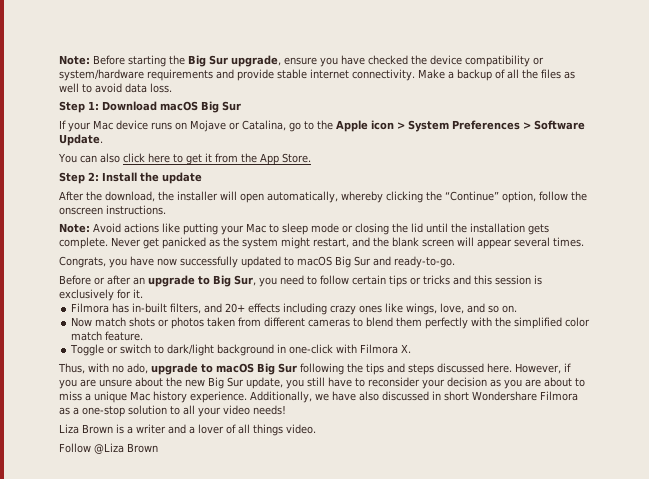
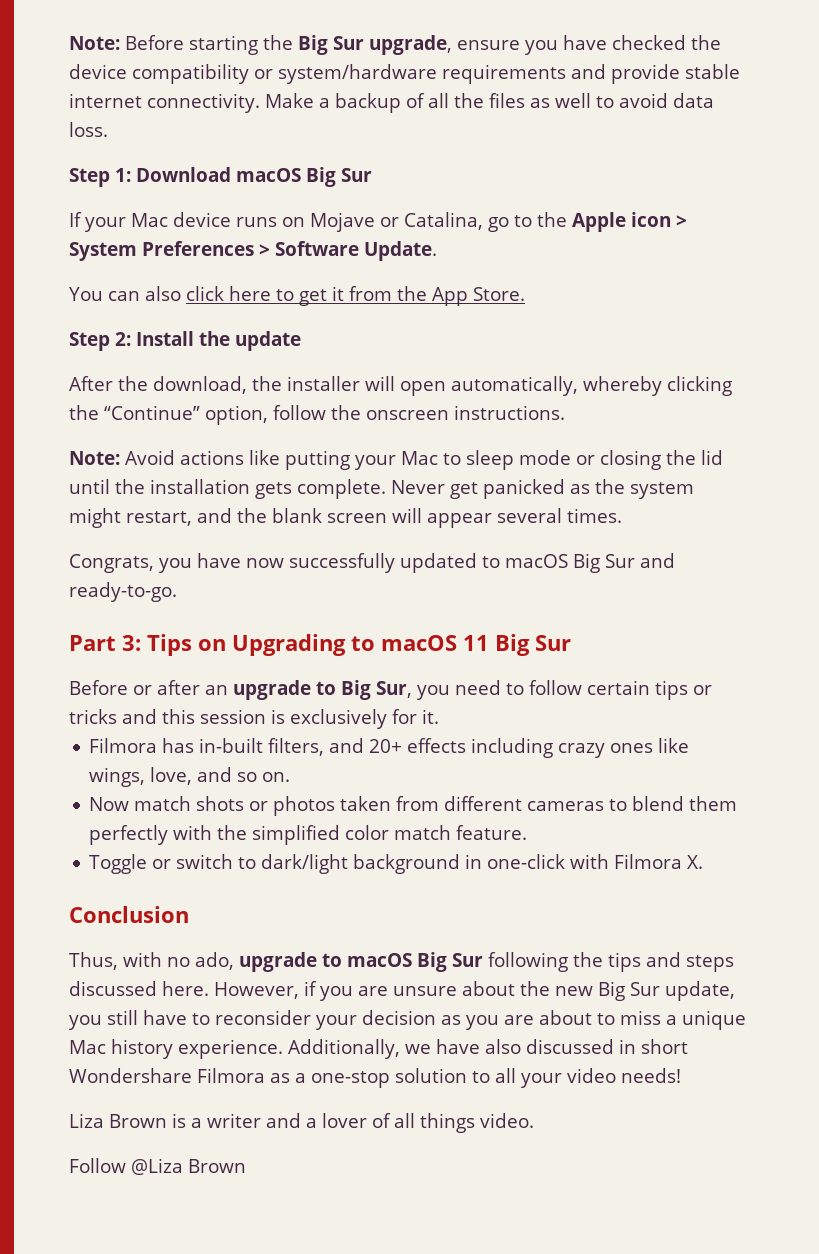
(455, 262) none -> [69,634,571,656] // Part 3: Tips on Upgrading to macOS 11 Big Sur
(412, 348) none -> [69,906,189,923] // Conclusion

